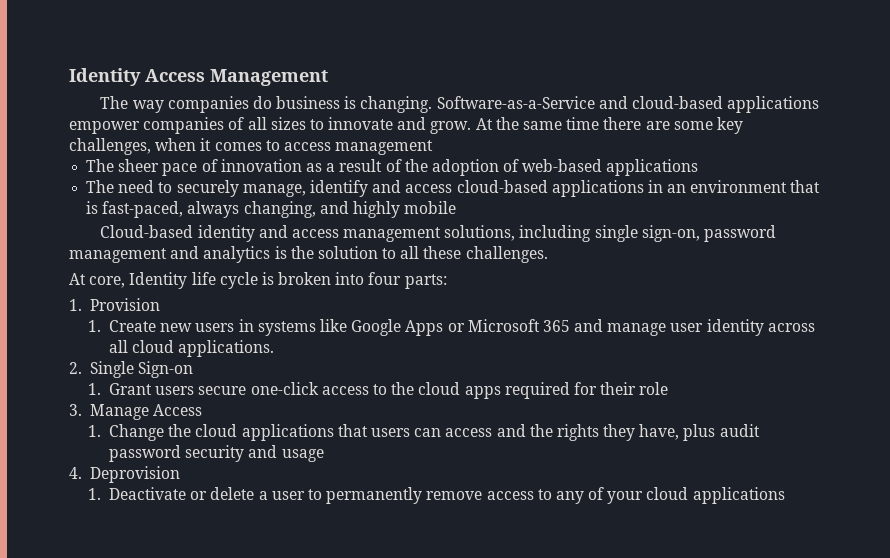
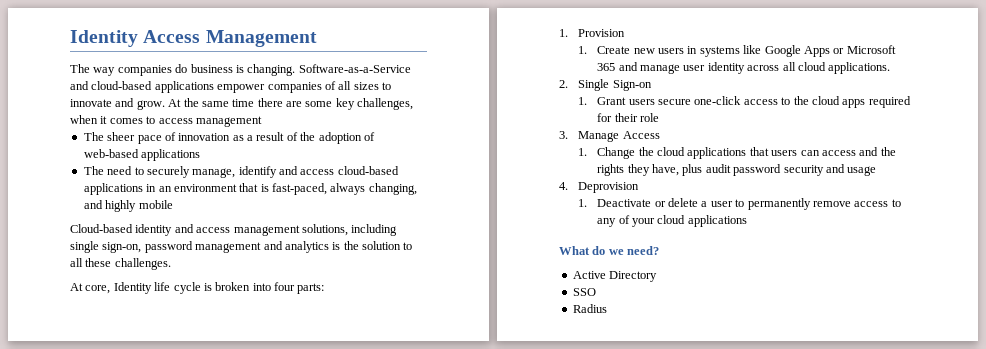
(785, 495) none -> [559,246,660,255] [572,271,658,282] [572,288,596,296] [572,304,607,313] // What do we need? // Active Directory // SSO // Radius

